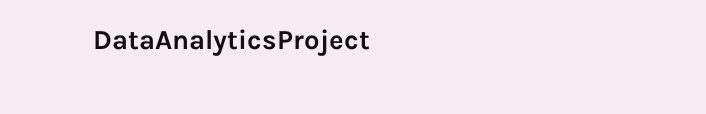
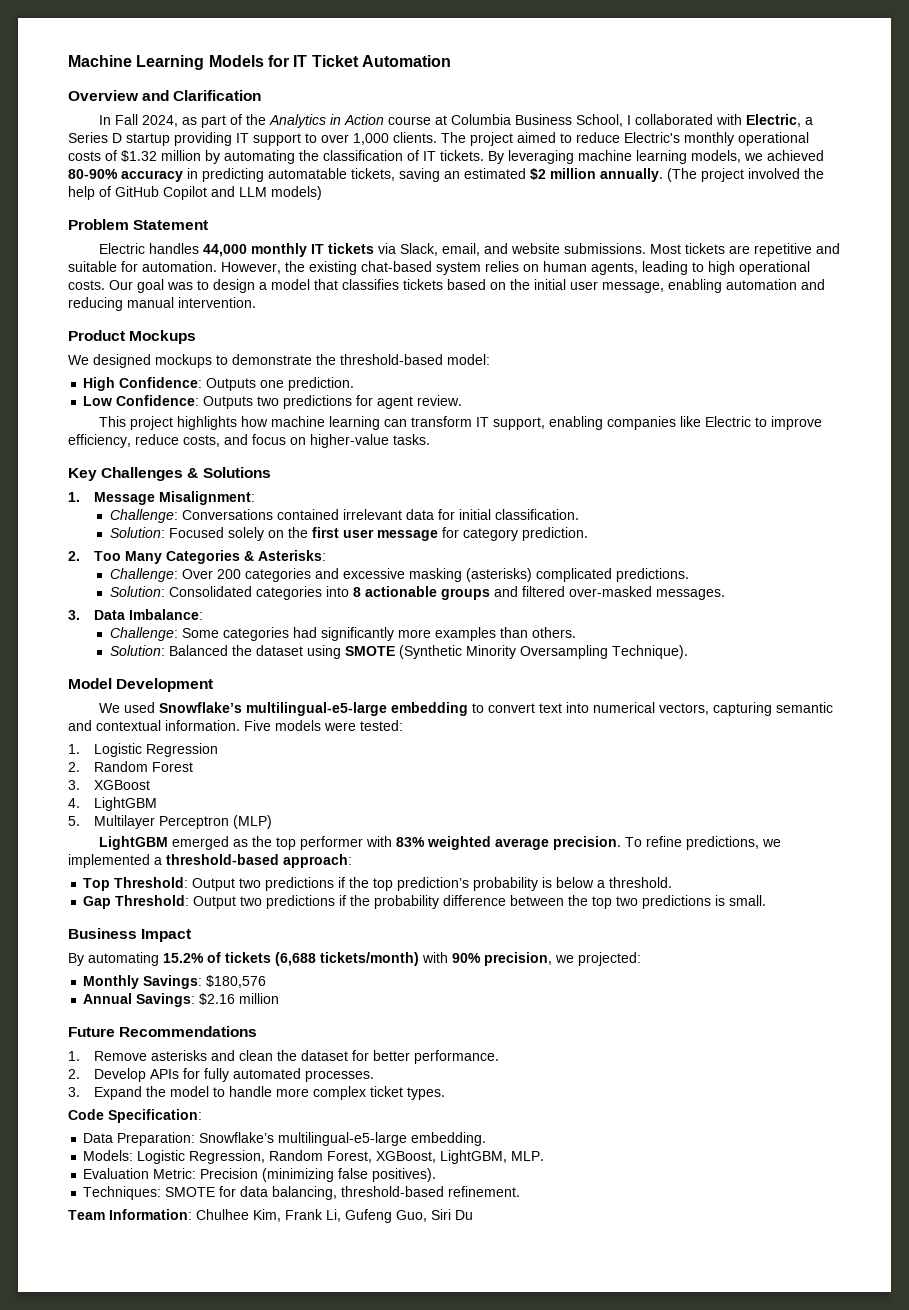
[93,29,370,56] DataAnalyticsProject -> [68,55,451,70] [68,90,262,101] [98,114,813,128] [68,132,809,146] [68,150,824,164] [68,168,824,182] [68,186,322,200] [68,219,209,230] [98,243,840,257] [68,261,810,275] [68,279,825,293] [68,297,256,311] [68,330,197,344] [68,354,490,368] [83,377,355,391] [83,395,463,409] [98,416,822,430] [68,434,430,448] [68,467,271,481] [68,491,256,505] [109,509,579,523] [109,527,588,541] [68,550,327,564] [109,568,689,582] [109,586,725,600] [68,609,204,620] [109,627,576,641] [109,645,688,659] [68,678,214,692] [98,702,833,716] [68,720,403,731] [68,743,219,757] [68,761,194,772] [68,780,151,790] [68,797,158,811] [68,815,273,829] [98,836,781,850] [68,854,352,868] [83,877,673,891] [83,895,767,909] [68,928,192,942] [68,952,641,966] [83,975,267,989] [83,993,280,1007] [68,1026,258,1037] [68,1050,500,1064] [68,1068,375,1082] [68,1086,446,1100] [68,1109,202,1123] [83,1132,487,1146] [83,1150,545,1164] [83,1168,437,1182] [83,1186,521,1200] [68,1209,473,1223] Machine Learning Models for IT Ticket Automation // Overview and Clarification // In Fall 2024, as part of the Analytics in Action course at Columbia Business School, I collaborated with Electric, a Series D startup providing IT support to over 1,000 clients. The project aimed to reduce Electric's monthly operational costs of $1.32 million by automating the classification of IT tickets. By leveraging machine learning models, we achieved 80-90% accuracy in predicting automatable tickets, saving an estimated $2 million annually. (The project involved the help of GitHub Copilot and LLM models) // Problem Statement // Electric handles 44,000 monthly IT tickets via Slack, email, and website submissions. Most tickets are repetitive and suitable for automation. However, the existing chat-based system relies on human agents, leading to high operational costs. Our goal was to design a model that classifies tickets based on the initial user message, enabling automation and reducing manual intervention. // Product Mockups // We designed mockups to demonstrate the threshold-based model: // High Confidence: Outputs one prediction. // Low Confidence: Outputs two predictions for agent review. // This project highlights how machine learning can transform IT support, enabling companies like Electric to improve efficiency, reduce costs, and focus on higher-value tasks. // Key Challenges & Solutions // 1. Message Misalignment: // Challenge: Conversations contained irrelevant data for initial classification. // Solution: Focused solely on the first user message for category prediction. // 2. Too Many Categories & Asterisks: // Challenge: Over 200 categories and excessive masking (asterisks) complicated predictions. // Solution: Consolidated categories into 8 actionable groups and filtered over-masked messages. // 3. Data Imbalance: // Challenge: Some categories had significantly more examples than others. // Solution: Balanced the dataset using SMOTE (Synthetic Minority Oversampling Technique). // Model Development // We used Snowflake’s multilingual-e5-large embedding to convert text into numerical vectors, capturing semantic and contextual information. Five models were tested: // 1. Logistic Regression // 2. Random Forest // 3. XGBoost // 4. LightGBM // 5. Multilayer Perceptron (MLP) // LightGBM emerged as the top performer with 83% weighted average precision. To refine predictions, we implemented a threshold-based approach: // Top Threshold: Output two predictions if the top prediction’s probability is below a threshold. // Gap Threshold: Output two predictions if the probability difference between the top two predictions is small. // Business Impact // By automating 15.2% of tickets (6,688 tickets/month) with 90% precision, we projected: // Monthly Savings: $180,576 // Annual Savings: $2.16 million // Future Recommendations // 1. Remove asterisks and clean the dataset for better performance. // 2. Develop APIs for fully automated processes. // 3. Expand the model to handle more complex ticket types. // Code Specification: // Data Preparation: Snowflake’s multilingual-e5-large embedding. // Models: Logistic Regression, Random Forest, XGBoost, LightGBM, MLP. // Evaluation Metric: Precision (minimizing false positives). // Techniques: SMOTE for data balancing, threshold-based refinement. // Team Information: Chulhee Kim, Frank Li, Gufeng Guo, Siri Du

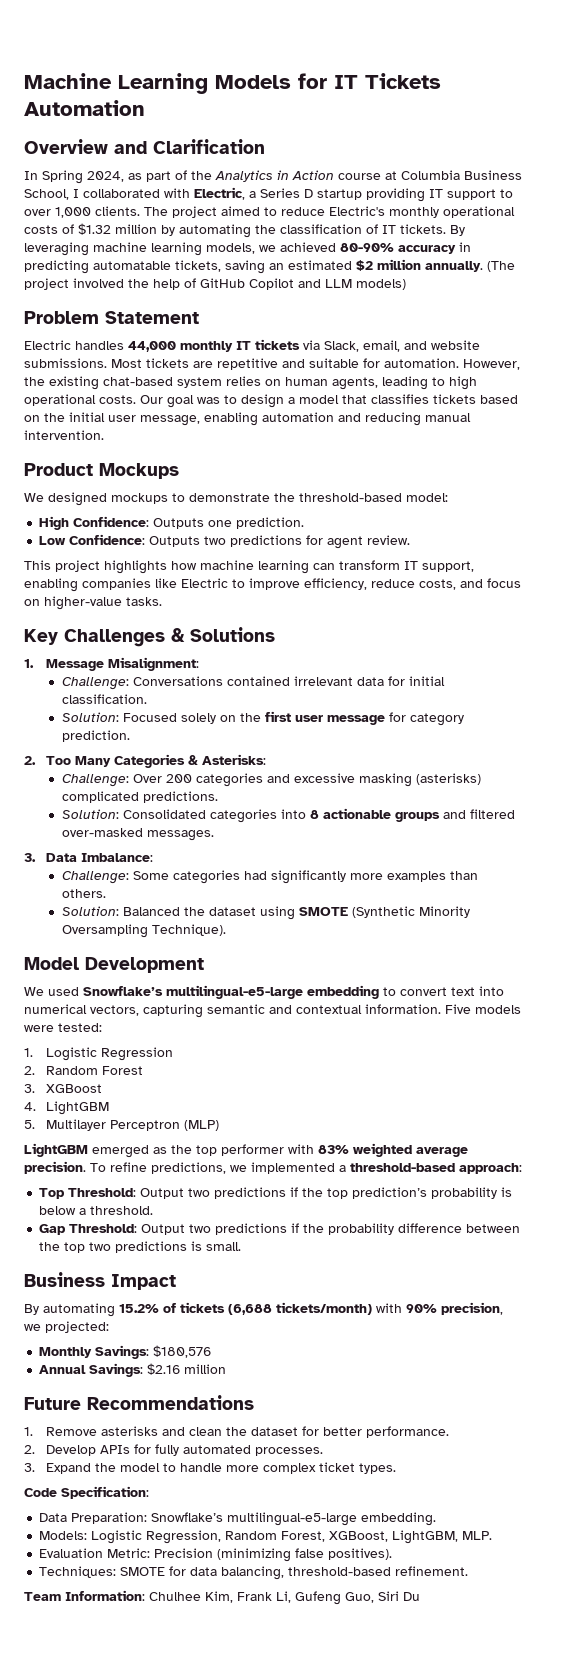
[311,55,359,67] Ticket -> [365,73,441,89] Tickets
[114,114,138,125] Fall -> [42,170,83,184] Spring

